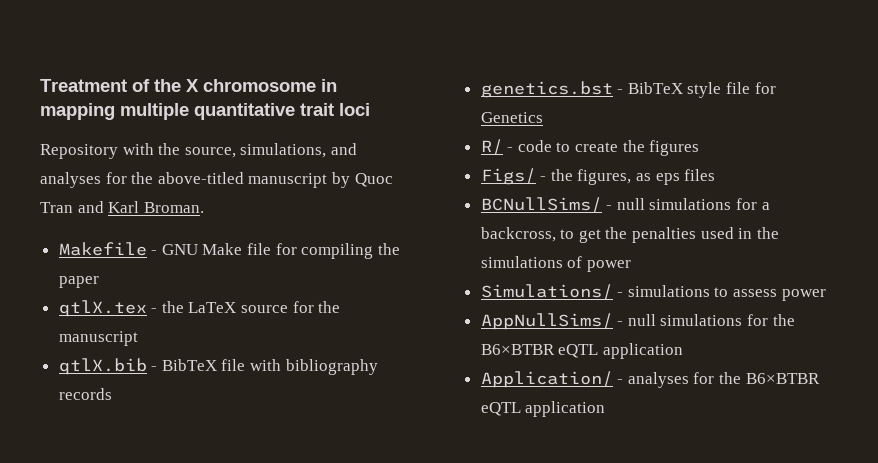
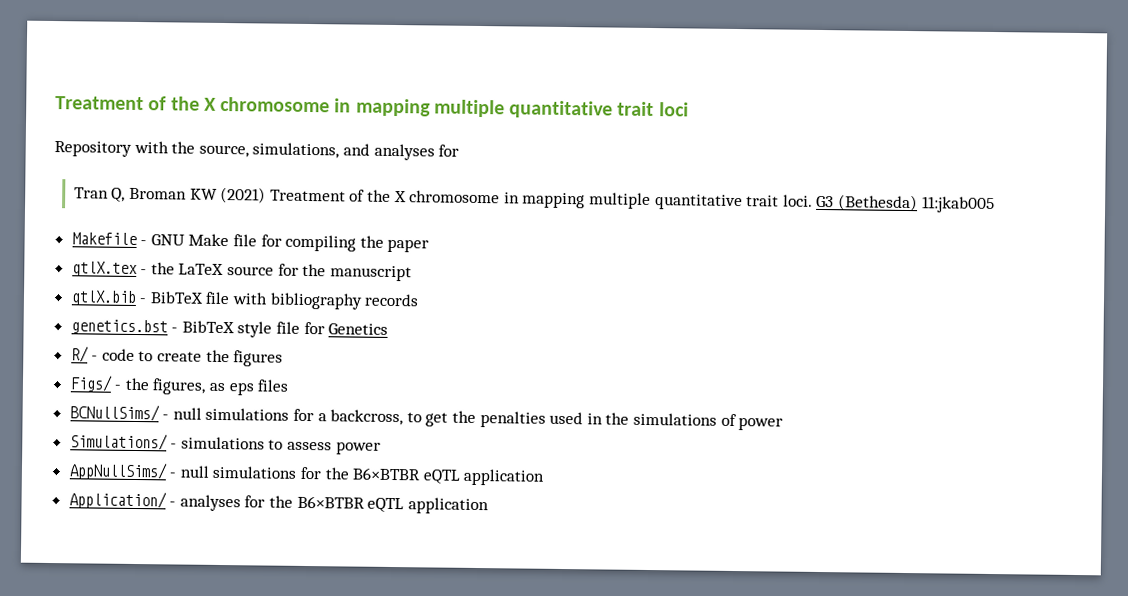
[131,172,393,188] [40,201,204,213] the above-titled manuscript by Quoc Tran and Karl Broman. -> [73,186,995,214] // Tran Q, Broman KW (2021) Treatment of the X chromosome in mapping multiple quantitative trait loci. G3 (Bethesda) 11:jkab005

